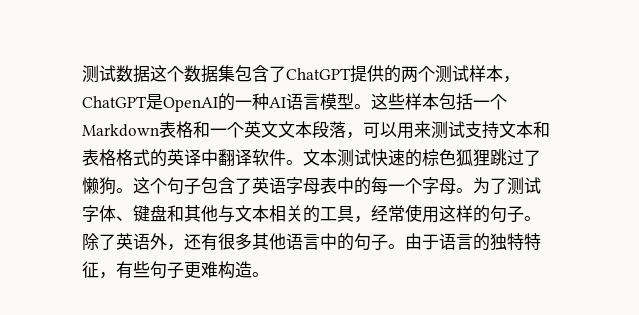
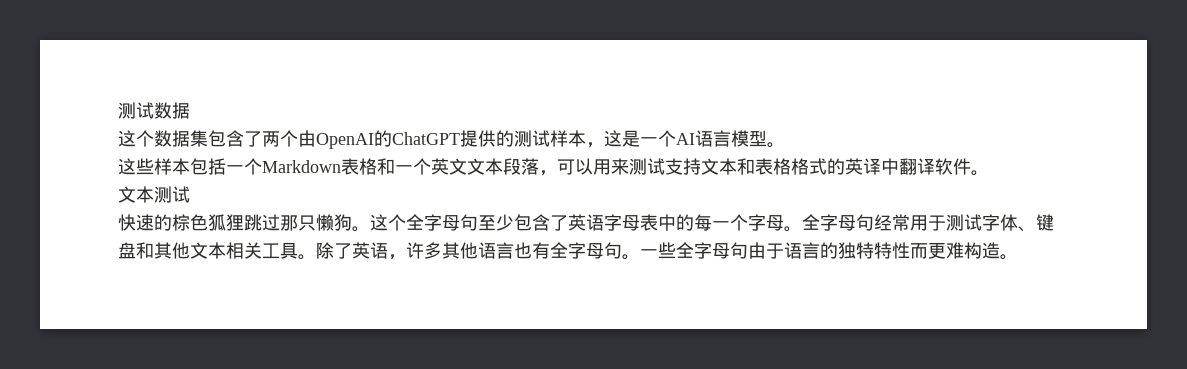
(150, 74) none -> (190, 110) //
(286, 74) none -> [262,130,392,149] 两个由OpenAI的
[401,66,435,82] 两个 -> (514, 138) none
[82,93,269,112] ChatGPT是OpenAI的一种 -> [604,130,676,147] 这是一个
(371, 106) none -> (785, 145) //
(303, 162) none -> (989, 173) //
(371, 157) none -> (190, 194) //
[524,150,541,166] 了 -> [280,215,316,231] 那只
[167,177,201,195] 句子 -> [406,214,514,231] 全字母句至少
[473,177,507,194] 为了 -> [802,214,946,231] 全字母句经常用于
[218,205,235,223] 与 -> (190, 250) none
[303,204,541,223] [82,233,405,251] 的工具，经常使用这样的句子。除了英语外，还有很多其他语言中的句子。 -> [262,242,748,260] 工具。除了英语，许多其他语言也有全字母句。一些全字母句
[82,261,184,279] 征，有些句子 -> [892,242,928,259] 性而

